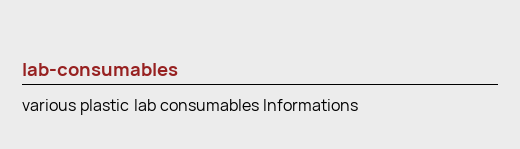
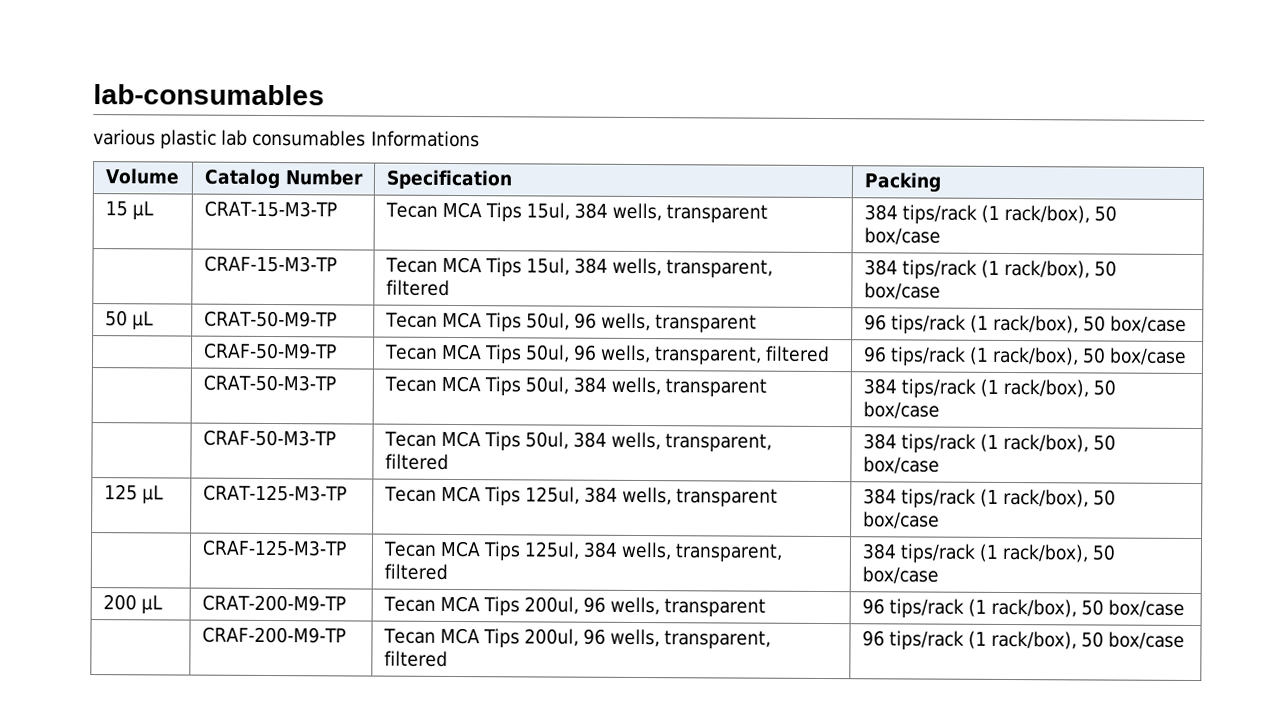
(359, 105) none -> [104,168,180,185] [203,168,364,190] [385,169,513,190] [863,172,942,193] [104,201,154,220] [203,200,337,218] [384,201,769,223] [863,204,1118,224] [863,227,941,245] [203,255,337,273] [384,256,774,278] [385,279,450,296] [863,259,1118,279] [863,282,941,300] [104,310,154,330] [203,310,337,328] [384,311,758,333] [863,314,1188,334] [202,342,337,360] [383,343,831,365] [862,346,1188,366] [202,374,336,392] [383,375,768,397] [862,378,1117,398] [862,401,940,419] [202,429,336,447] [383,430,773,452] [384,453,449,470] [862,433,1117,453] [862,456,940,474] [103,484,164,504] [202,484,347,502] [383,485,779,507] [862,488,1117,508] [862,511,940,529] [201,539,347,557] [382,540,783,562] [383,563,448,580] [861,543,1117,563] [861,566,939,584] [102,594,163,614] [201,594,346,612] [382,595,767,617] [861,598,1186,618] [201,626,346,644] [382,627,772,649] [383,650,448,667] [861,630,1186,650] // Volume | Catalog Number | Specification | Packing // 15 μL | CRAT-15-M3-TP | Tecan MCA Tips 15ul, 384 wells, transparent | 384 tips/rack (1 rack/box), 50 box/case // | CRAF-15-M3-TP | Tecan MCA Tips 15ul, 384 wells, transparent, filtered | 384 tips/rack (1 rack/box), 50 box/case // 50 μL | CRAT-50-M9-TP | Tecan MCA Tips 50ul, 96 wells, transparent | 96 tips/rack (1 rack/box), 50 box/case // | CRAF-50-M9-TP | Tecan MCA Tips 50ul, 96 wells, transparent, filtered | 96 tips/rack (1 rack/box), 50 box/case // | CRAT-50-M3-TP | Tecan MCA Tips 50ul, 384 wells, transparent | 384 tips/rack (1 rack/box), 50 box/case // | CRAF-50-M3-TP | Tecan MCA Tips 50ul, 384 wells, transparent, filtered | 384 tips/rack (1 rack/box), 50 box/case // 125 μL | CRAT-125-M3-TP | Tecan MCA Tips 125ul, 384 wells, transparent | 384 tips/rack (1 rack/box), 50 box/case // | CRAF-125-M3-TP | Tecan MCA Tips 125ul, 384 wells, transparent, filtered | 384 tips/rack (1 rack/box), 50 box/case // 200 μL | CRAT-200-M9-TP | Tecan MCA Tips 200ul, 96 wells, transparent | 96 tips/rack (1 rack/box), 50 box/case // | CRAF-200-M9-TP | Tecan MCA Tips 200ul, 96 wells, transparent, filtered | 96 tips/rack (1 rack/box), 50 box/case

